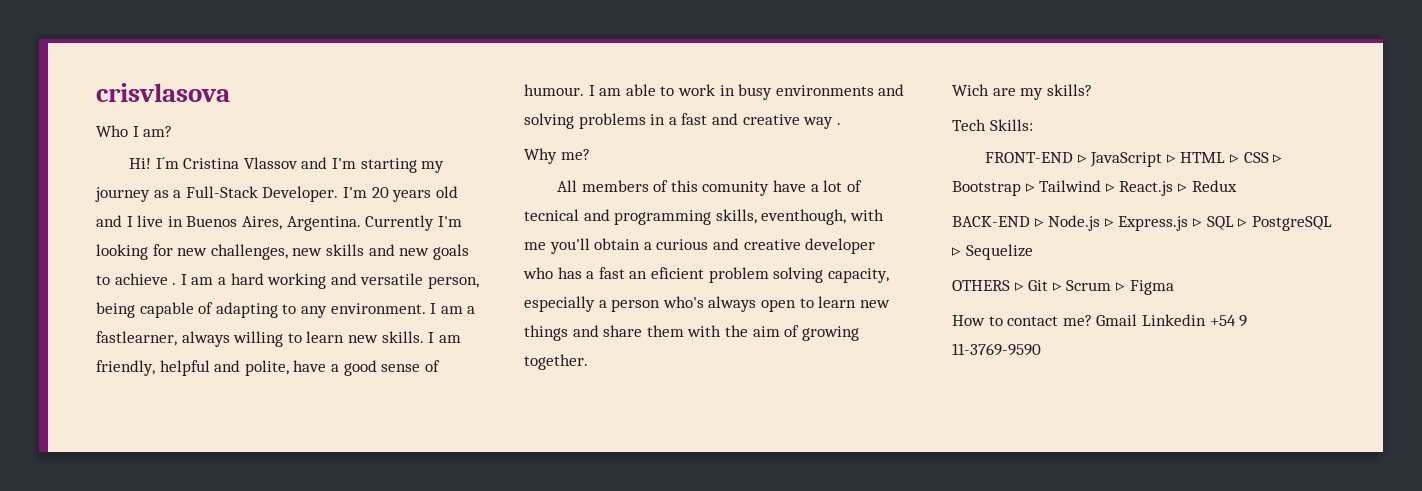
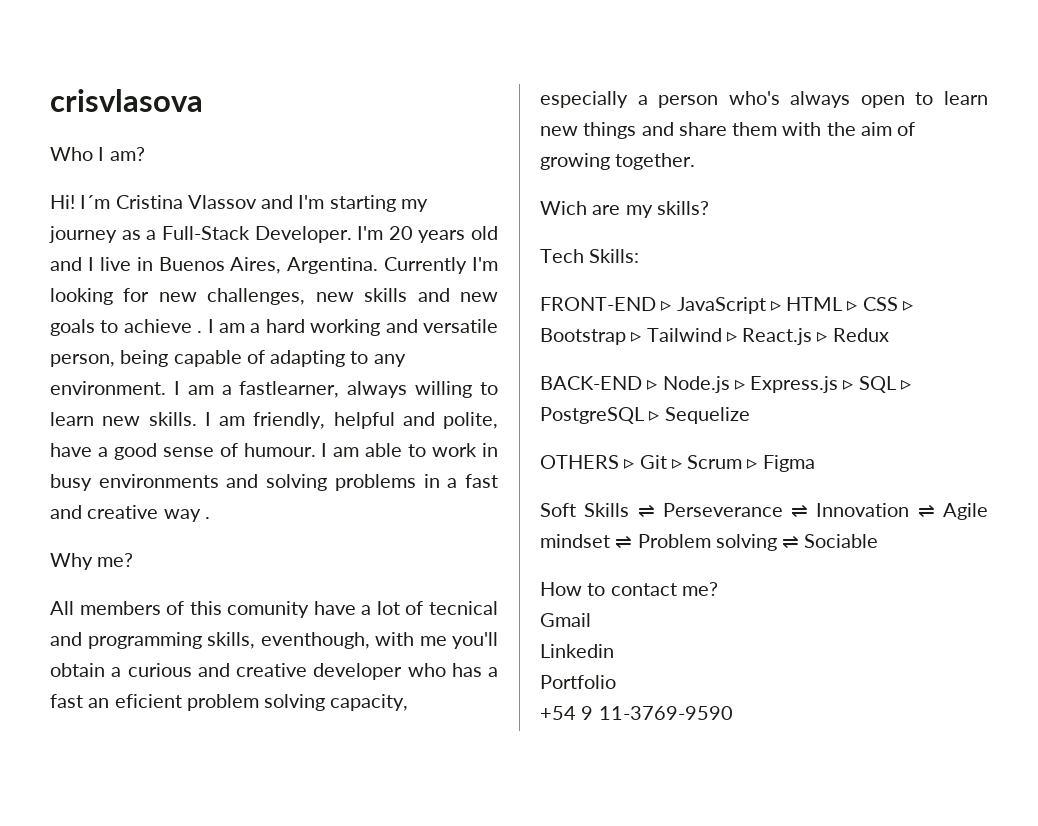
(1174, 287) none -> [540,503,988,520] [540,534,879,551] // Soft Skills ⇌ Perseverance ⇌ Innovation ⇌ Agile mindset ⇌ Problem solving ⇌ Sociable
(1092, 320) none -> (718, 589) //
(1138, 320) none -> (591, 620) //
(1206, 320) none -> [540,675,616,689] // Portfolio //

